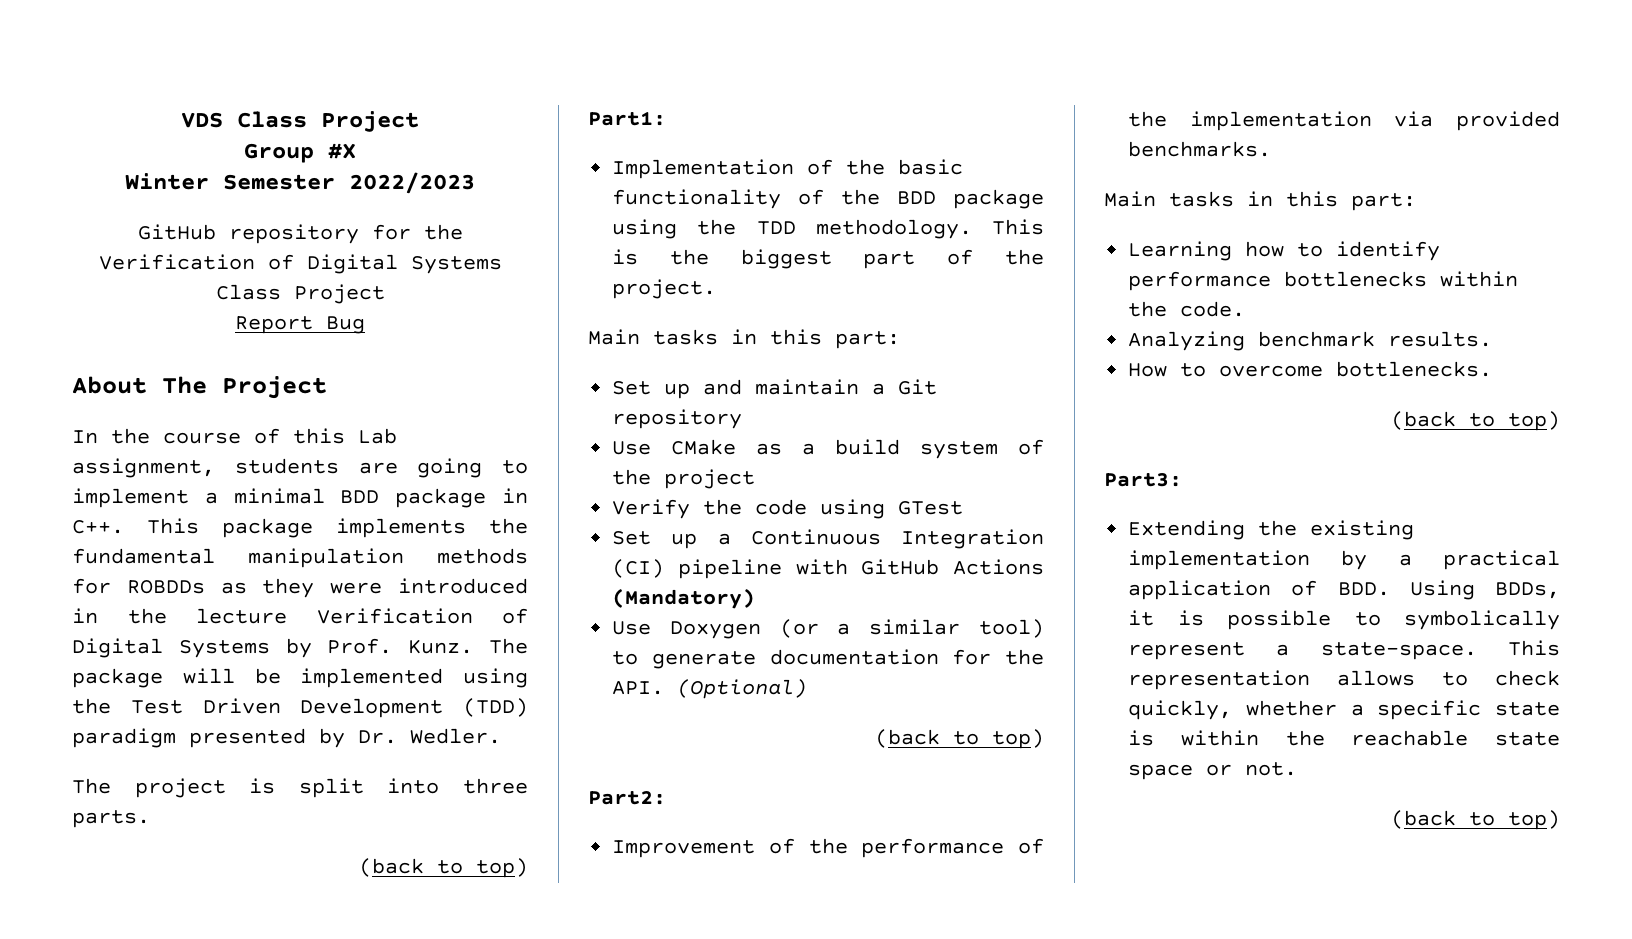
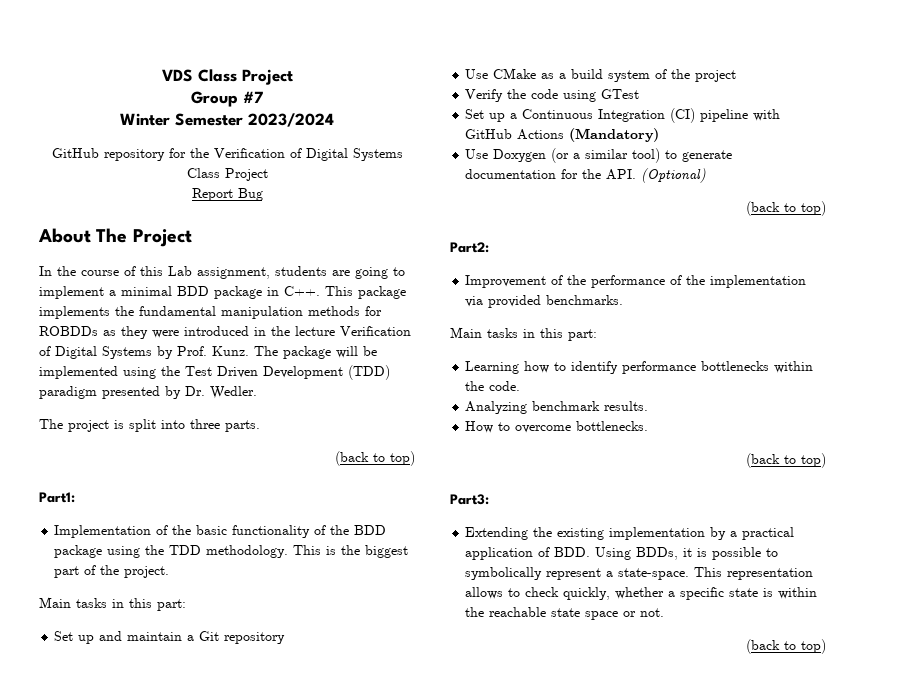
[328,143,356,159] #X -> [243,91,263,103] #7
[349,172,475,194] 2022/2023 -> [248,113,334,127] 2023/2024

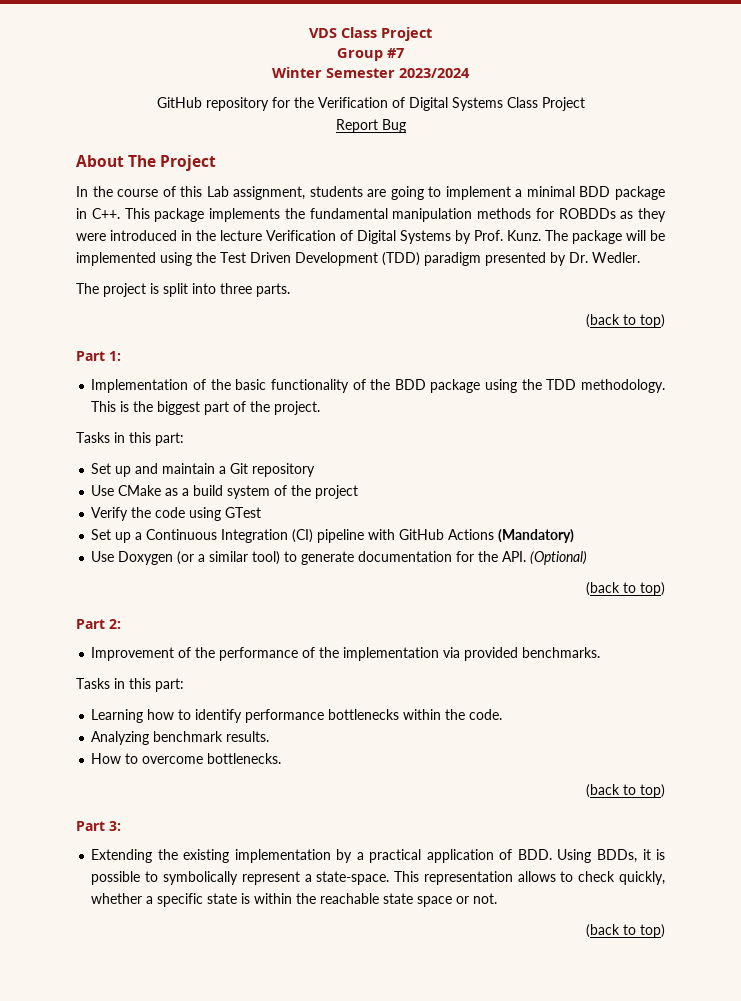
[39,492,75,503] Part1: -> [76,351,121,361] Part 1:
[39,597,107,608] Main tasks -> [76,432,110,443] Tasks
[450,242,489,253] Part2: -> [76,619,121,629] Part 2:
[450,327,518,338] Main tasks -> [76,678,110,689] Tasks
[450,494,489,505] Part3: -> [76,821,121,831] Part 3:

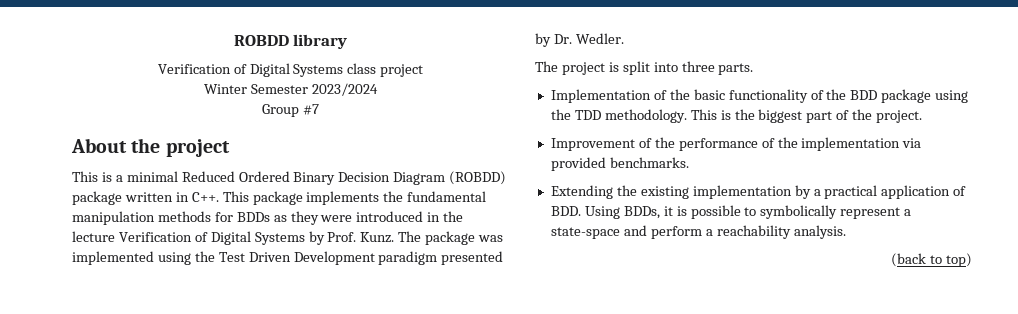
[309,27,432,41] [337,48,404,61] [272,67,470,78] [156,97,585,111] [335,119,406,133] [76,155,217,171] [76,186,666,200] VDS Class Project // Group #7 // Winter Semester 2023/2024 // GitHub repository for the Verification of Digital Systems Class Project // Report Bug // About The Project // In the course of this Lab assignment, students are going to implement a minimal BDD package -> [233,34,348,49] [157,63,424,77] [204,83,378,96] [262,104,319,117] [71,138,230,157] [72,171,507,185] [72,191,173,205] ROBDD library // Verification of Digital Systems class project // Winter Semester 2023/2024 // Group #7 // About the project // This is a minimal Reduced Ordered Binary Decision Diagram (ROBDD) package written
[558,208,616,219] ROBDDs -> [236,212,270,222] BDDs
[626,230,665,241] will be -> [478,235,504,242] was
[382,252,420,266] (TDD) -> (375, 258) none
[586,314,665,328] [76,351,121,361] // (back to top) // Part 1: -> (754, 69) none
[76,432,184,446] [91,463,316,477] [91,485,359,499] [91,507,262,521] [91,529,575,543] [91,551,588,565] [586,582,665,596] [76,619,121,629] // Tasks in this part: // Set up and maintain a Git repository // Use CMake as a build system of the project // Verify the code using GTest // Set up a Continuous Integration (CI) pipeline with GitHub Actions (Mandatory) // Use Doxygen (or a similar tool) to generate documentation for the API. (Optional) // (back to top) // Part 2: -> (923, 116) none
[76,678,184,692] [91,709,503,723] [91,731,270,745] [91,753,282,764] [586,784,665,798] [76,821,121,831] // Tasks in this part: // Learning how to identify performance bottlenecks within the code. // Analyzing benchmark results. // How to overcome bottlenecks. // (back to top) // Part 3: -> (689, 162) none
[316,871,666,885] [91,893,498,907] state-space. This representation allows to check quickly, whether a specific state is within the reachable state space or not. -> [550,225,846,239] state-space and perform a reachability analysis.

